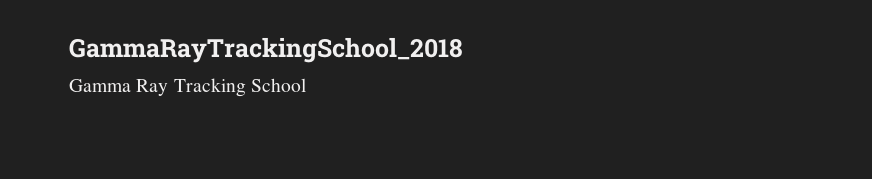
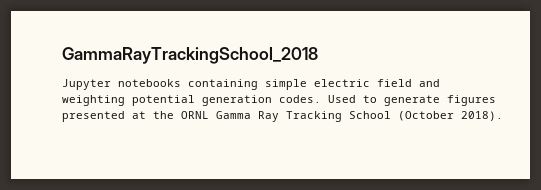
(463, 50) none -> [62,79,440,90] [62,95,496,106] [62,111,209,122] Jupyter notebooks containing simple electric field and weighting potential generation codes. Used to generate figures presented at the ORNL
(306, 85) none -> [398,111,503,121] (October 2018).

